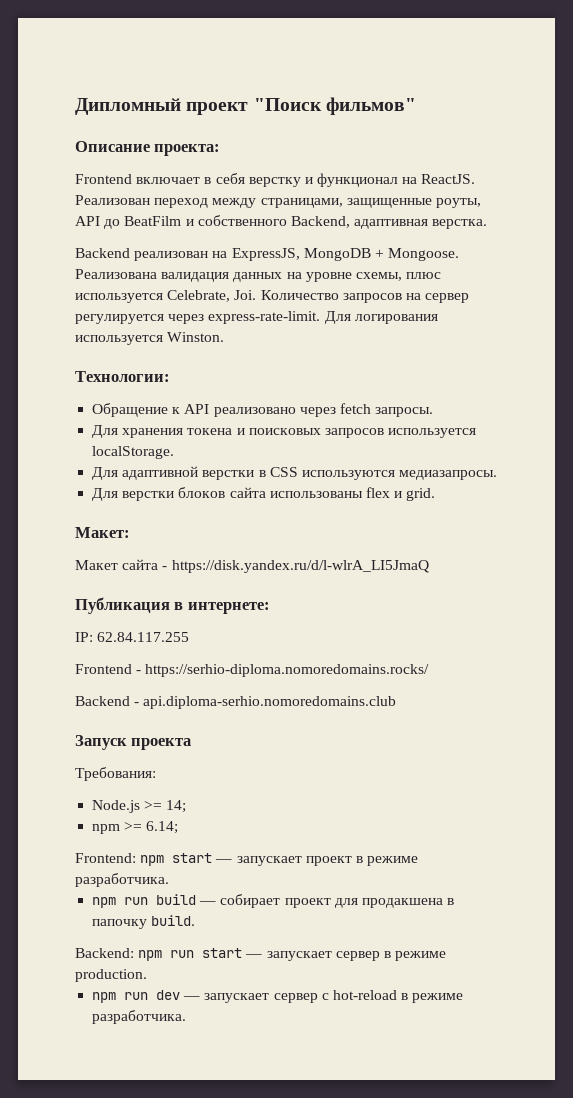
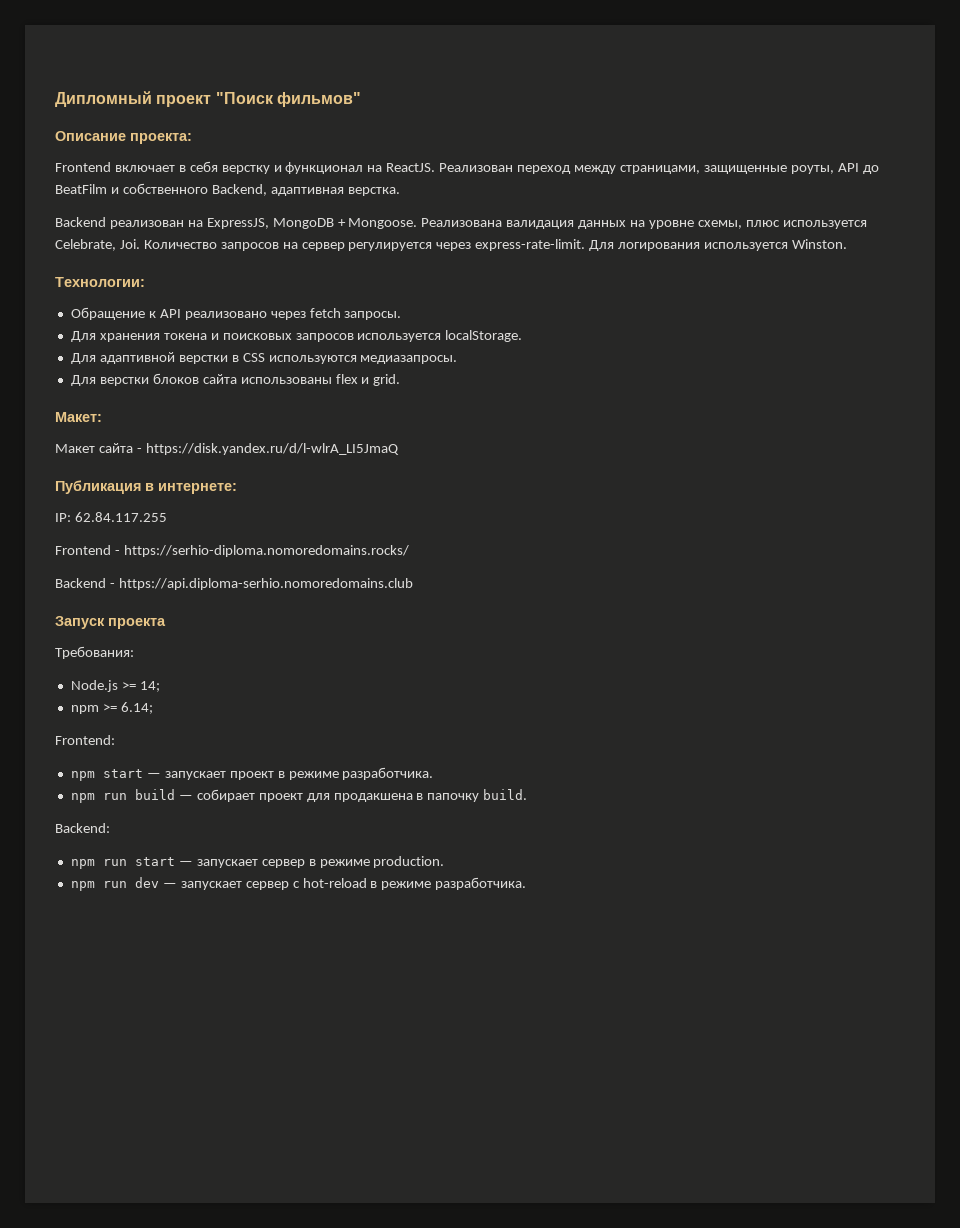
[143,696,397,709] api.diploma-serhio.nomoredomains.club -> [118,578,413,590] https://api.diploma-serhio.nomoredomains.club
(136, 858) none -> (115, 740) //
(134, 953) none -> (110, 828) //

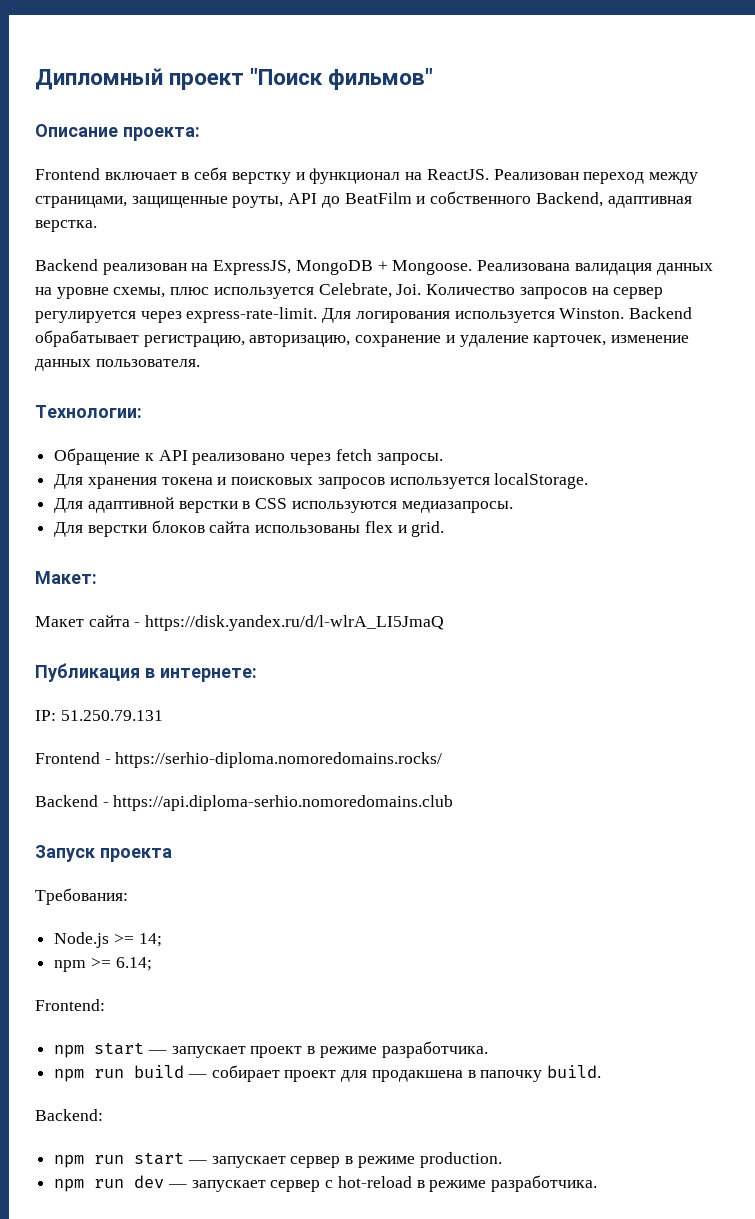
(847, 244) none -> [629,307,693,319] [35,330,690,347] [35,359,200,371] Backend обрабатывает регистрацию, авторизацию, сохранение и удаление карточек, изменение данных пользователя.
[74,512,167,522] 62.84.117.255 -> [60,710,163,721] 51.250.79.131

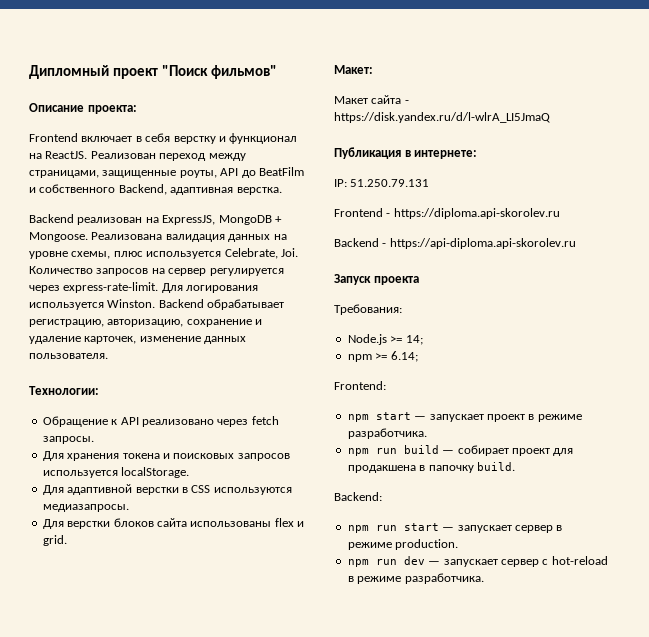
[115,752,443,768] https://serhio-diploma.nomoredomains.rocks/ -> [393,208,560,219] https://diploma.api-skorolev.ru
[113,795,454,811] https://api.diploma-serhio.nomoredomains.club -> [389,238,576,249] https://api-diploma.api-skorolev.ru

